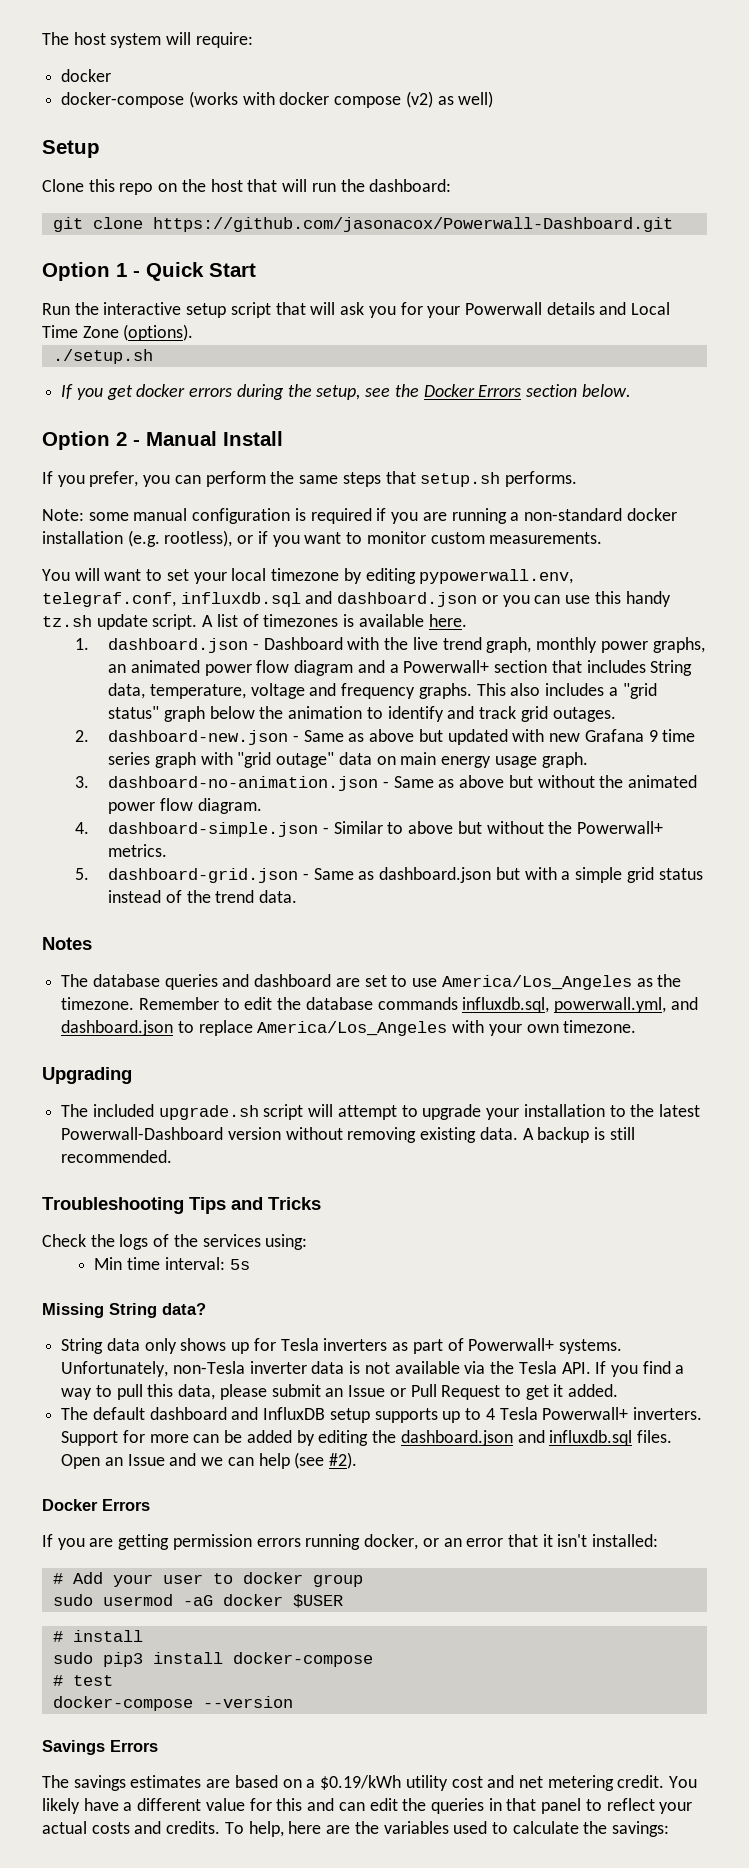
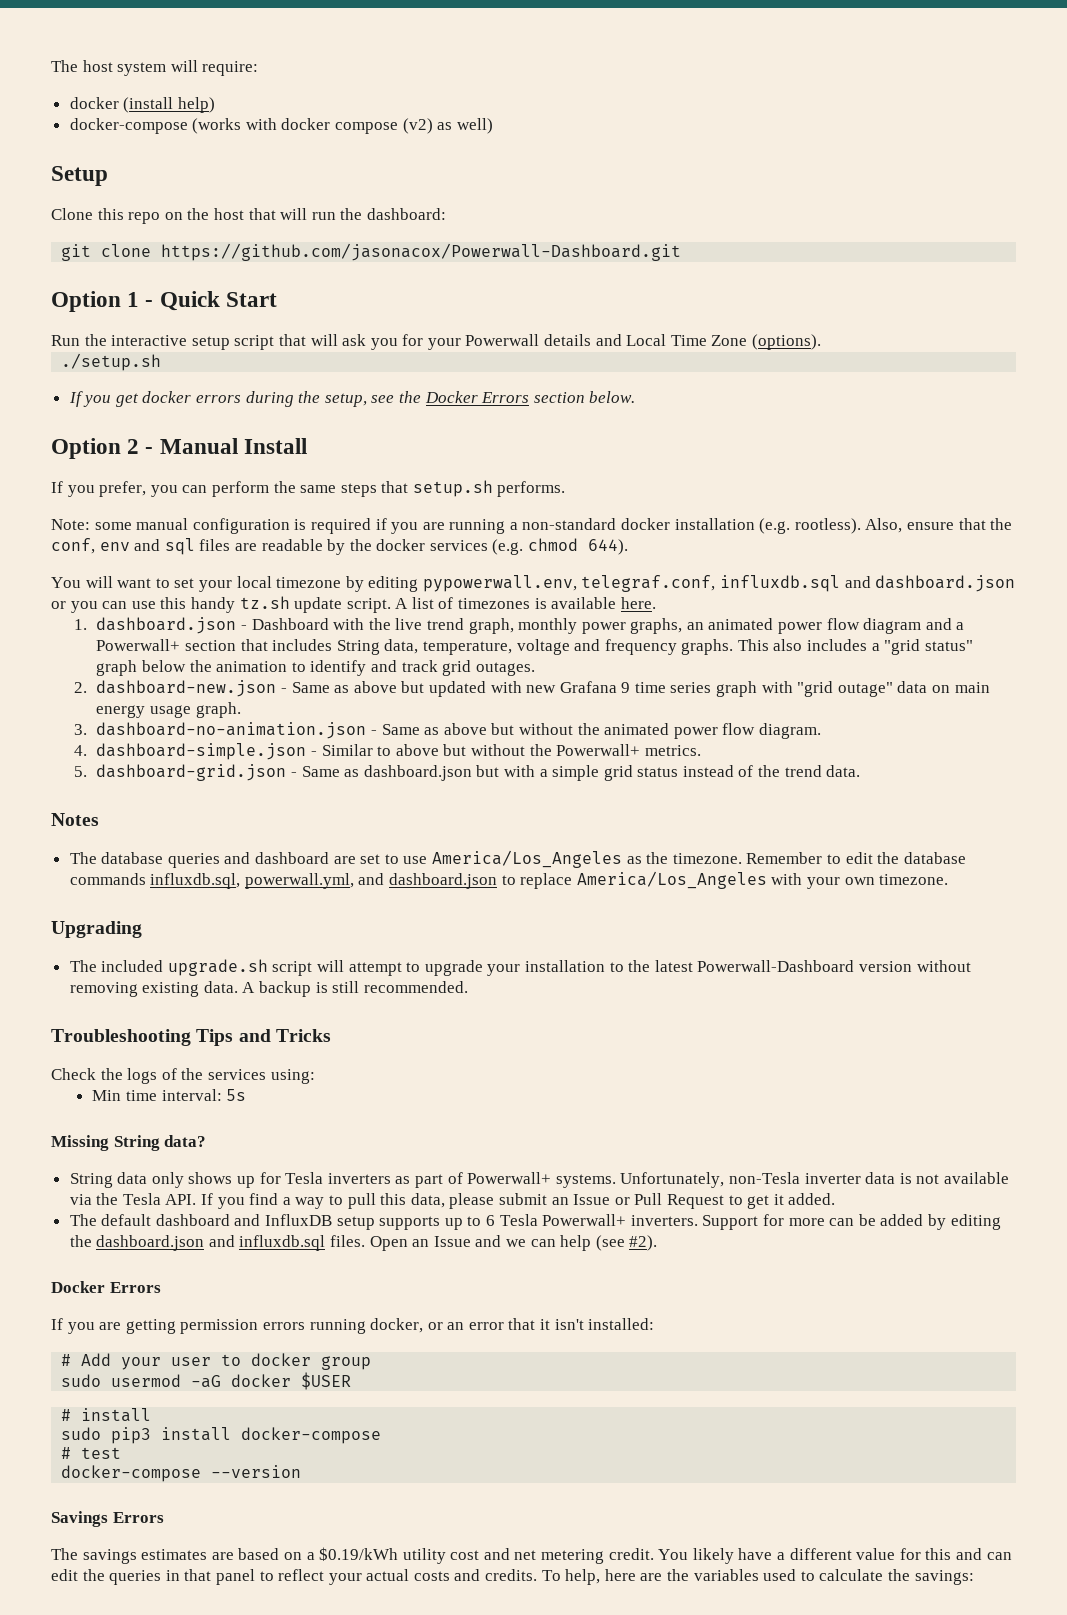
(112, 75) none -> [123,97,215,113] (install help)
[164,530,603,547] rootless), or if you want to monitor custom measurements. -> [794,518,1013,534] [51,538,629,555] rootless). Also, ensure that the conf, env and sql files are readable by the docker services (e.g. chmod 644).
[485,1408,495,1420] 4 -> [486,1215,496,1226] 6

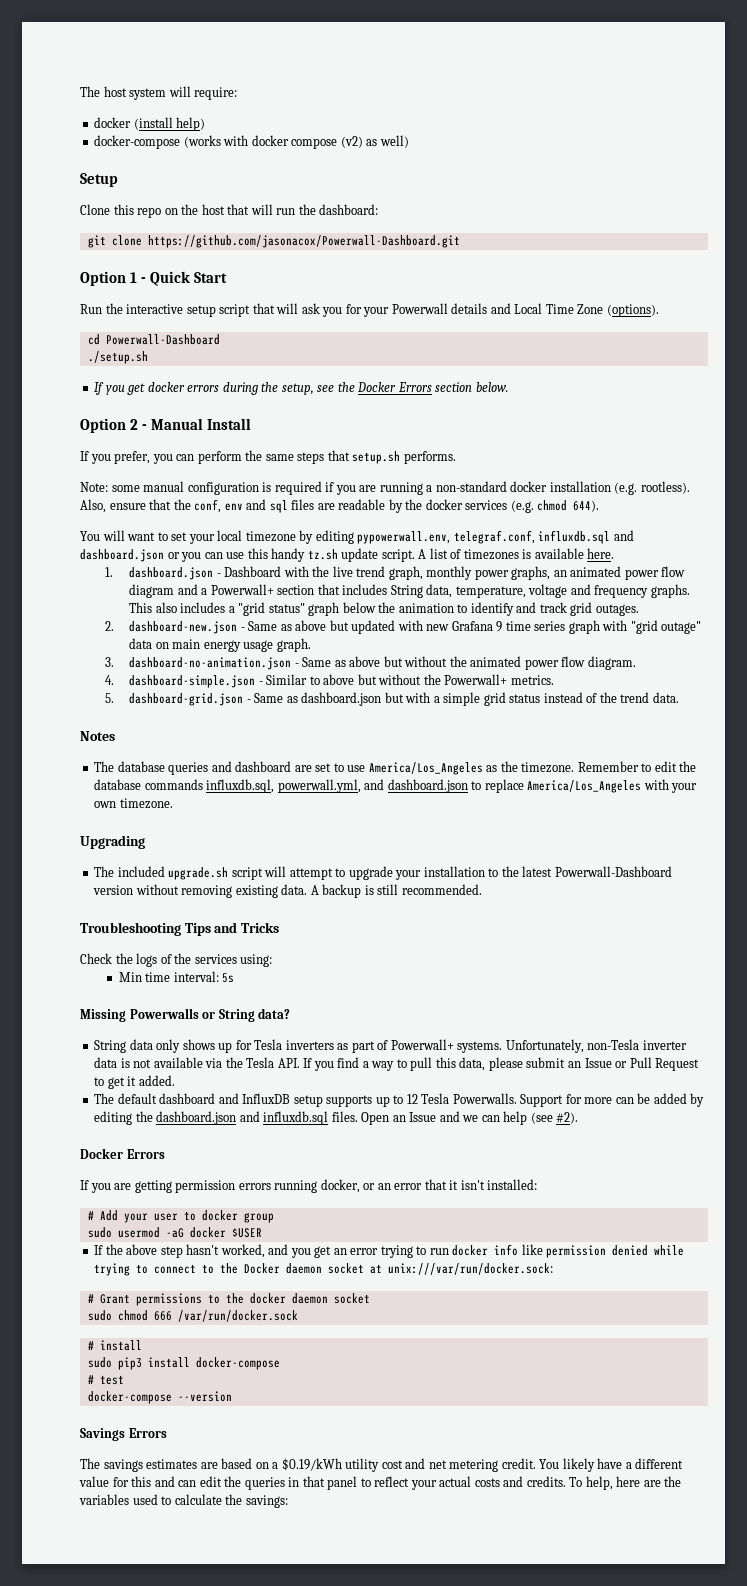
(822, 342) none -> [87,334,220,345] // cd Powerwall-Dashboard
(109, 1143) none -> [129,1008,216,1019] Powerwalls or
[486,1214,698,1226] 6 Tesla Powerwall+ inverters. -> [406,1093,517,1104] 12 Tesla Powerwalls.
(352, 1381) none -> [94,1244,685,1258] [94,1263,554,1276] [87,1293,370,1306] [87,1310,298,1322] // If the above step hasn't worked, and you get an error trying to run docker info like permission denied while trying to connect to the Docker daemon socket at unix:///var/run/docker.sock: // # Grant permissions to the docker daemon socket // sudo chmod 666 /var/run/docker.sock

